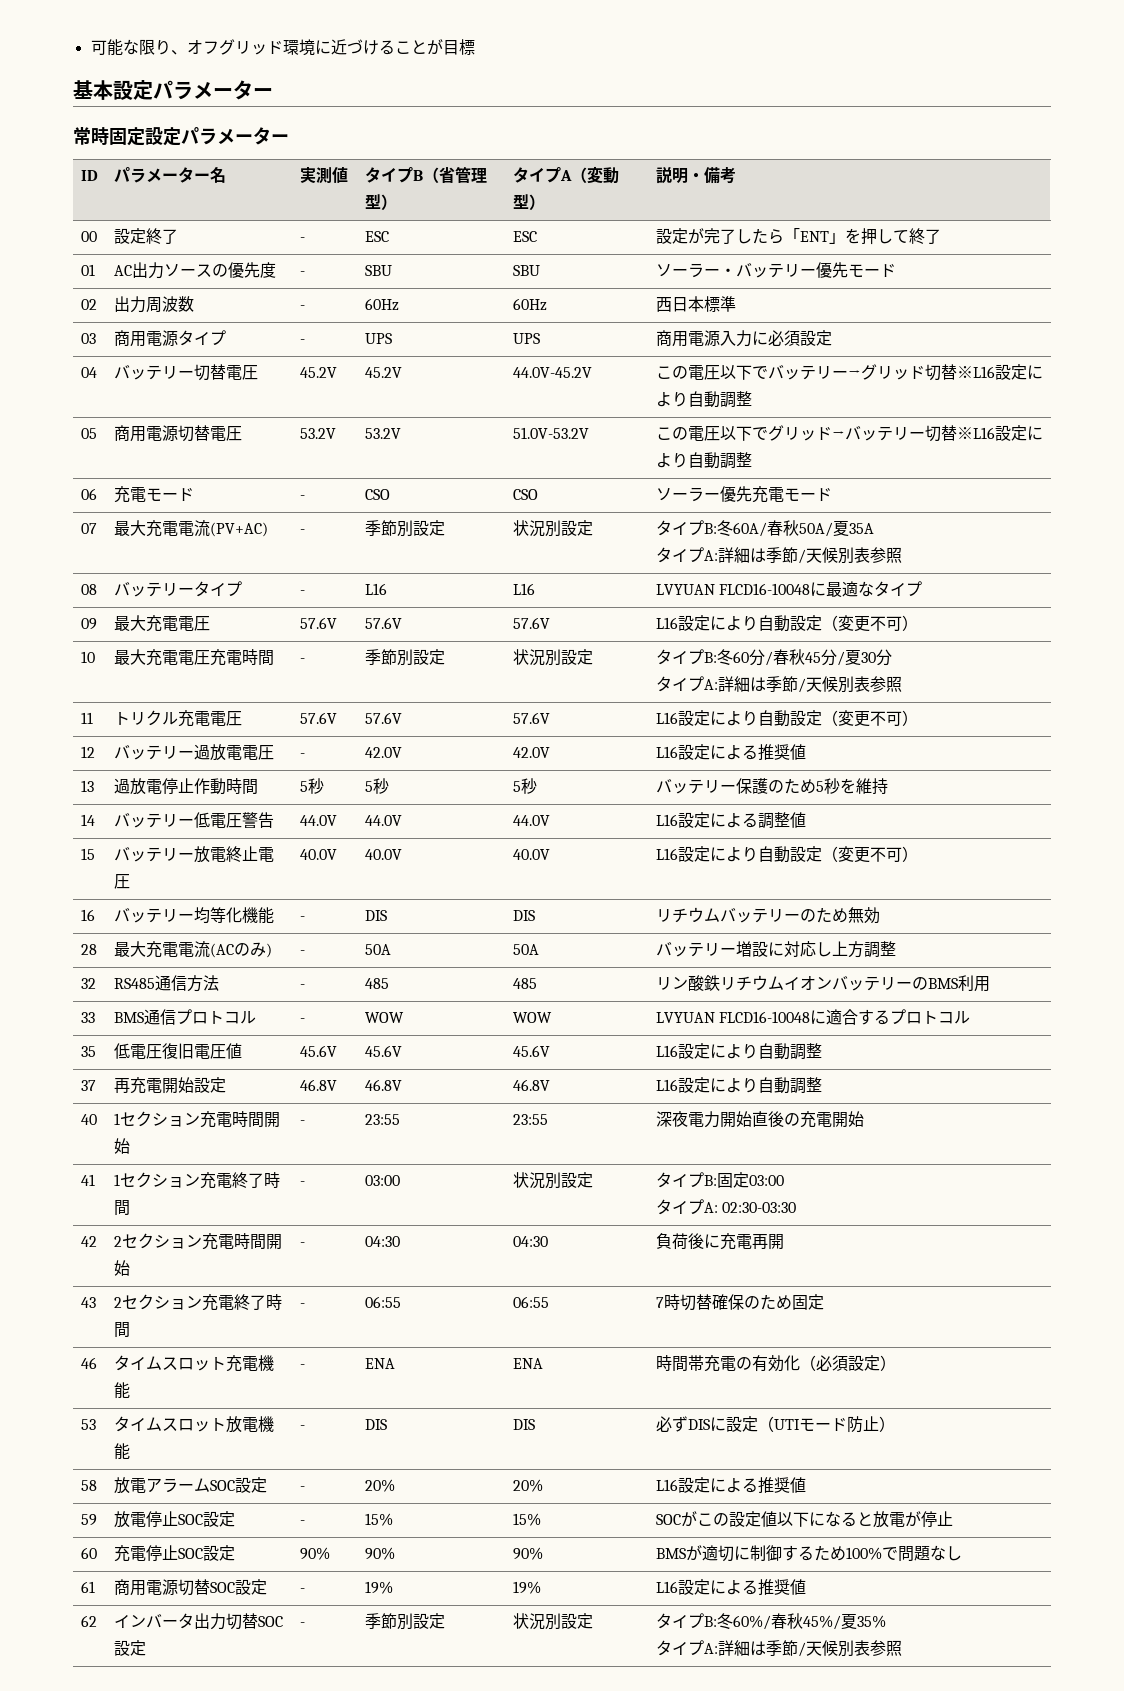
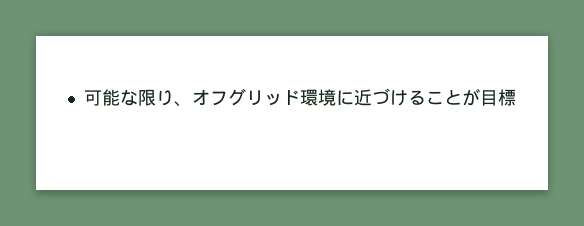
[73,80,273,100] [73,127,289,146] [80,170,98,181] [113,167,226,183] [299,166,348,184] [364,166,487,184] [364,194,397,210] [512,166,619,184] [512,194,545,210] [655,166,736,184] [80,231,97,242] [113,228,178,244] [299,237,305,242] [364,231,389,242] [512,231,537,242] [655,228,941,245] [80,264,95,276] [113,262,276,279] [299,271,305,276] [364,265,392,276] [512,265,540,276] [655,262,896,278] [80,299,97,310] [113,296,194,313] [299,305,305,310] [364,298,399,311] [512,298,547,311] [655,296,736,312] [80,333,96,344] [113,330,226,347] [299,339,305,344] [364,333,392,344] [512,333,540,344] [655,330,832,347] [80,367,97,378] [113,364,258,381] [299,367,337,378] [364,367,402,378] [512,367,592,378] [655,364,1043,381] [655,391,752,408] [80,428,97,439] [113,425,242,442] [299,428,336,439] [364,428,401,439] [512,427,589,439] [655,425,1043,442] [655,452,752,469] [80,488,97,500] [113,486,194,503] [299,495,305,500] [364,489,390,500] [512,489,538,500] [655,486,832,503] [80,523,97,534] [113,520,268,537] [299,529,305,534] [364,520,445,537] [512,520,593,537] [655,520,874,537] [655,547,902,564] [80,584,97,595] [113,581,242,597] [299,590,305,595] [364,583,387,595] [512,583,535,595] [655,581,922,597] [80,618,97,630] [113,615,210,632] [299,617,337,629] [364,617,402,629] [512,617,550,629] [655,615,918,632] [80,651,95,663] [113,649,274,666] [299,658,305,663] [364,649,445,666] [512,649,593,666] [655,649,892,666] [655,676,902,693] [80,712,93,724] [113,710,242,727] [299,712,337,724] [364,712,402,724] [512,712,550,724] [655,710,918,727] [80,746,95,758] [113,744,274,761] [299,753,305,758] [364,747,402,758] [512,747,550,758] [655,744,806,761] [80,780,94,792] [113,778,258,795] [299,778,324,794] [364,778,389,794] [512,778,537,794] [655,778,888,795] [80,814,95,826] [113,812,274,829] [299,815,337,826] [364,815,402,826] [512,815,550,826] [655,812,806,829] [80,848,95,860] [113,846,274,863] [113,874,130,889] [299,849,337,860] [364,849,402,860] [512,849,550,860] [655,846,918,863] [80,909,95,921] [113,907,274,924] [299,916,305,921] [364,910,387,921] [512,910,535,921] [655,907,880,924] [80,944,97,955] [113,941,272,958] [299,950,305,955] [364,944,391,955] [512,944,539,955] [655,941,896,958] [80,978,96,989] [113,975,219,992] [299,984,305,989] [364,978,389,989] [512,978,537,989] [655,975,990,992] [80,1012,95,1023] [113,1009,256,1025] [299,1018,305,1023] [364,1012,404,1023] [512,1012,552,1023] [655,1009,970,1025] [80,1046,96,1057] [113,1043,242,1059] [299,1045,337,1057] [364,1045,402,1057] [512,1045,550,1057] [655,1043,822,1060] [80,1080,96,1091] [113,1077,226,1094] [299,1079,337,1091] [364,1079,402,1091] [512,1079,550,1091] [655,1077,822,1094] [80,1114,97,1125] [113,1111,280,1128] [113,1138,130,1154] [299,1120,305,1125] [364,1114,400,1125] [512,1114,548,1125] [655,1111,864,1128] [80,1174,95,1186] [113,1172,280,1189] [113,1200,130,1216] [299,1181,305,1186] [364,1175,400,1186] [512,1172,593,1189] [655,1172,784,1188] [655,1199,796,1215] [80,1236,97,1247] [113,1233,282,1250] [113,1260,130,1276] [299,1242,305,1247] [364,1236,400,1247] [512,1236,548,1247] [655,1233,784,1250] [80,1297,96,1308] [113,1294,282,1311] [113,1322,130,1338] [299,1303,305,1308] [364,1296,401,1308] [512,1296,549,1308] [655,1294,824,1311] [80,1357,97,1369] [113,1355,274,1372] [113,1382,130,1399] [299,1364,305,1369] [364,1358,395,1369] [512,1358,543,1369] [655,1355,896,1372] [80,1419,96,1430] [113,1416,274,1433] [113,1443,130,1460] [299,1425,305,1430] [364,1419,387,1430] [512,1419,535,1430] [655,1416,895,1433] [80,1480,97,1491] [113,1477,267,1494] [299,1486,305,1491] [364,1479,395,1492] [512,1479,543,1492] [655,1477,806,1494] [80,1514,97,1526] [113,1511,235,1528] [299,1520,305,1525] [364,1513,393,1526] [512,1513,541,1526] [655,1511,953,1528] [80,1547,97,1559] [113,1545,235,1562] [299,1547,330,1560] [364,1547,395,1560] [512,1547,543,1560] [655,1545,962,1562] [80,1581,95,1593] [113,1579,267,1596] [299,1588,305,1593] [364,1581,393,1594] [512,1581,541,1594] [655,1579,806,1596] [80,1615,97,1627] [113,1613,283,1630] [113,1640,146,1656] [299,1622,305,1627] [364,1613,445,1630] [512,1613,593,1630] [655,1613,886,1630] [655,1640,902,1657] // 基本設定パラメーター // 常時固定設定パラメーター // ID | パラメーター名 | 実測値 | タイプB（省管理型） | タイプA（変動型） | 説明・備考 // 00 | 設定終了 | - | ESC | ESC | 設定が完了したら「ENT」を押して終了 // 01 | AC出力ソースの優先度 | - | SBU | SBU | ソーラー・バッテリー優先モード // 02 | 出力周波数 | - | 60Hz | 60Hz | 西日本標準 // 03 | 商用電源タイプ | - | UPS | UPS | 商用電源入力に必須設定 // 04 | バッテリー切替電圧 | 45.2V | 45.2V | 44.0V-45.2V | この電圧以下でバッテリー→グリッド切替※L16設定により自動調整 // 05 | 商用電源切替電圧 | 53.2V | 53.2V | 51.0V-53.2V | この電圧以下でグリッド→バッテリー切替※L16設定により自動調整 // 06 | 充電モード | - | CSO | CSO | ソーラー優先充電モード // 07 | 最大充電電流(PV+AC) | - | 季節別設定 | 状況別設定 | タイプB:冬60A/春秋50A/夏35A // タイプA:詳細は季節/天候別表参照 // 08 | バッテリータイプ | - | L16 | L16 | LVYUAN FLCD16-10048に最適なタイプ // 09 | 最大充電電圧 | 57.6V | 57.6V | 57.6V | L16設定により自動設定（変更不可） // 10 | 最大充電電圧充電時間 | - | 季節別設定 | 状況別設定 | タイプB:冬60分/春秋45分/夏30分 // タイプA:詳細は季節/天候別表参照 // 11 | トリクル充電電圧 | 57.6V | 57.6V | 57.6V | L16設定により自動設定（変更不可） // 12 | バッテリー過放電電圧 | - | 42.0V | 42.0V | L16設定による推奨値 // 13 | 過放電停止作動時間 | 5秒 | 5秒 | 5秒 | バッテリー保護のため5秒を維持 // 14 | バッテリー低電圧警告 | 44.0V | 44.0V | 44.0V | L16設定による調整値 // 15 | バッテリー放電終止電圧 | 40.0V | 40.0V | 40.0V | L16設定により自動設定（変更不可） // 16 | バッテリー均等化機能 | - | DIS | DIS | リチウムバッテリーのため無効 // 28 | 最大充電電流(ACのみ) | - | 50A | 50A | バッテリー増設に対応し上方調整 // 32 | RS485通信方法 | - | 485 | 485 | リン酸鉄リチウムイオンバッテリーのBMS利用 // 33 | BMS通信プロトコル | - | WOW | WOW | LVYUAN FLCD16-10048に適合するプロトコル // 35 | 低電圧復旧電圧値 | 45.6V | 45.6V | 45.6V | L16設定により自動調整 // 37 | 再充電開始設定 | 46.8V | 46.8V | 46.8V | L16設定により自動調整 // 40 | 1セクション充電時間開始 | - | 23:55 | 23:55 | 深夜電力開始直後の充電開始 // 41 | 1セクション充電終了時間 | - | 03:00 | 状況別設定 | タイプB:固定03:00 // タイプA: 02:30-03:30 // 42 | 2セクション充電時間開始 | - | 04:30 | 04:30 | 負荷後に充電再開 // 43 | 2セクション充電終了時間 | - | 06:55 | 06:55 | 7時切替確保のため固定 // 46 | タイムスロット充電機能 | - | ENA | ENA | 時間帯充電の有効化（必須設定） // 53 | タイムスロット放電機能 | - | DIS | DIS | 必ずDISに設定（UTIモード防止） // 58 | 放電アラームSOC設定 | - | 20% | 20% | L16設定による推奨値 // 59 | 放電停止SOC設定 | - | 15% | 15% | SOCがこの設定値以下になると放電が停止 // 60 | 充電停止SOC設定 | 90% | 90% | 90% | BMSが適切に制御するため100%で問題なし // 61 | 商用電源切替SOC設定 | - | 19% | 19% | L16設定による推奨値 // 62 | インバータ出力切替SOC設定 | - | 季節別設定 | 状況別設定 | タイプB:冬60%/春秋45%/夏35% // タイプA:詳細は季節/天候別表参照 -> (516, 97) none

